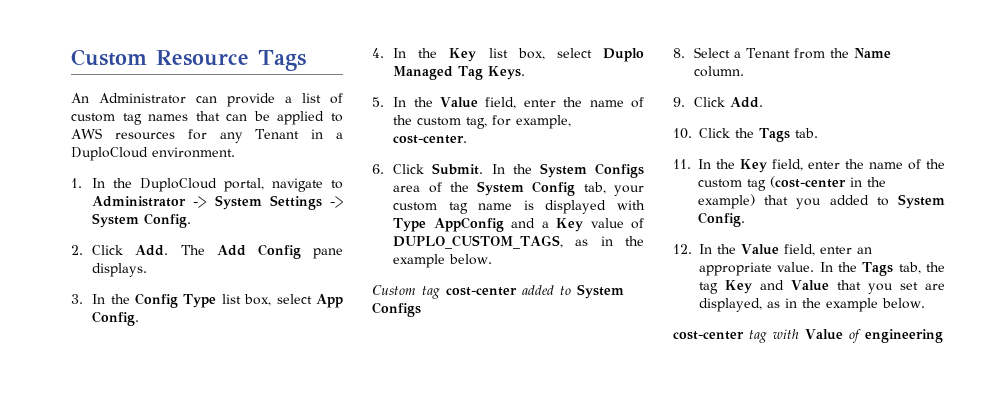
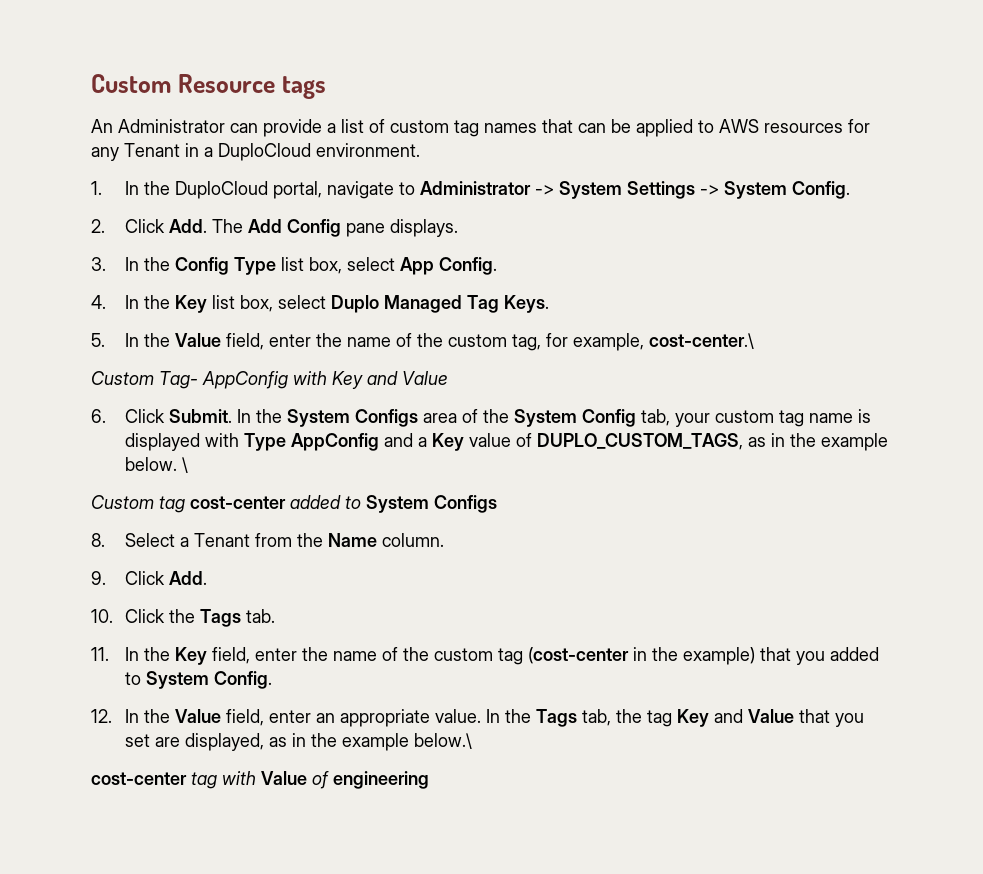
[258,50,306,71] Tags -> [281,76,326,99] tags
[393,135,468,144] cost-center. -> [649,333,755,349] [91,371,448,389] cost-center.\ // Custom Tag- AppConfig with Key and Value
(493, 259) none -> [182,457,189,473] \
[882,298,925,309] below. -> [414,733,473,749] below.\

